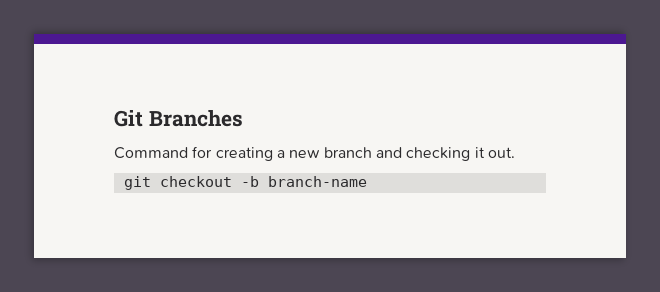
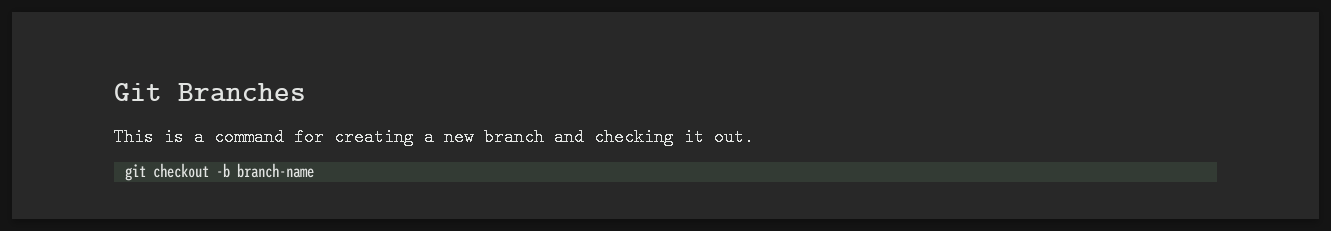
[114,147,188,159] Command -> [114,128,284,146] This is a command

